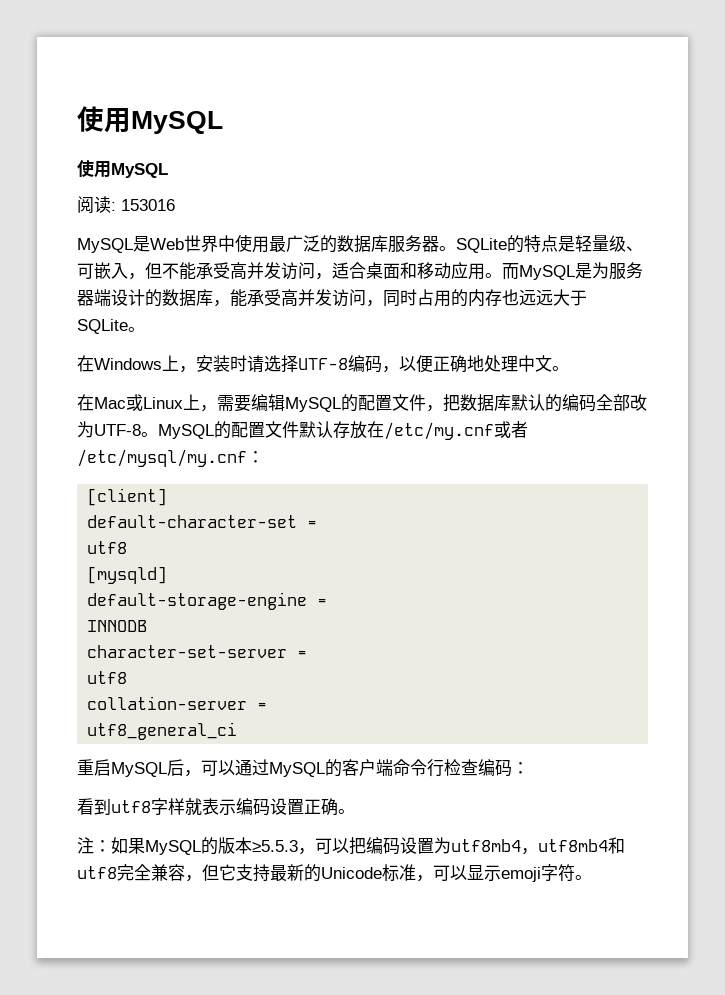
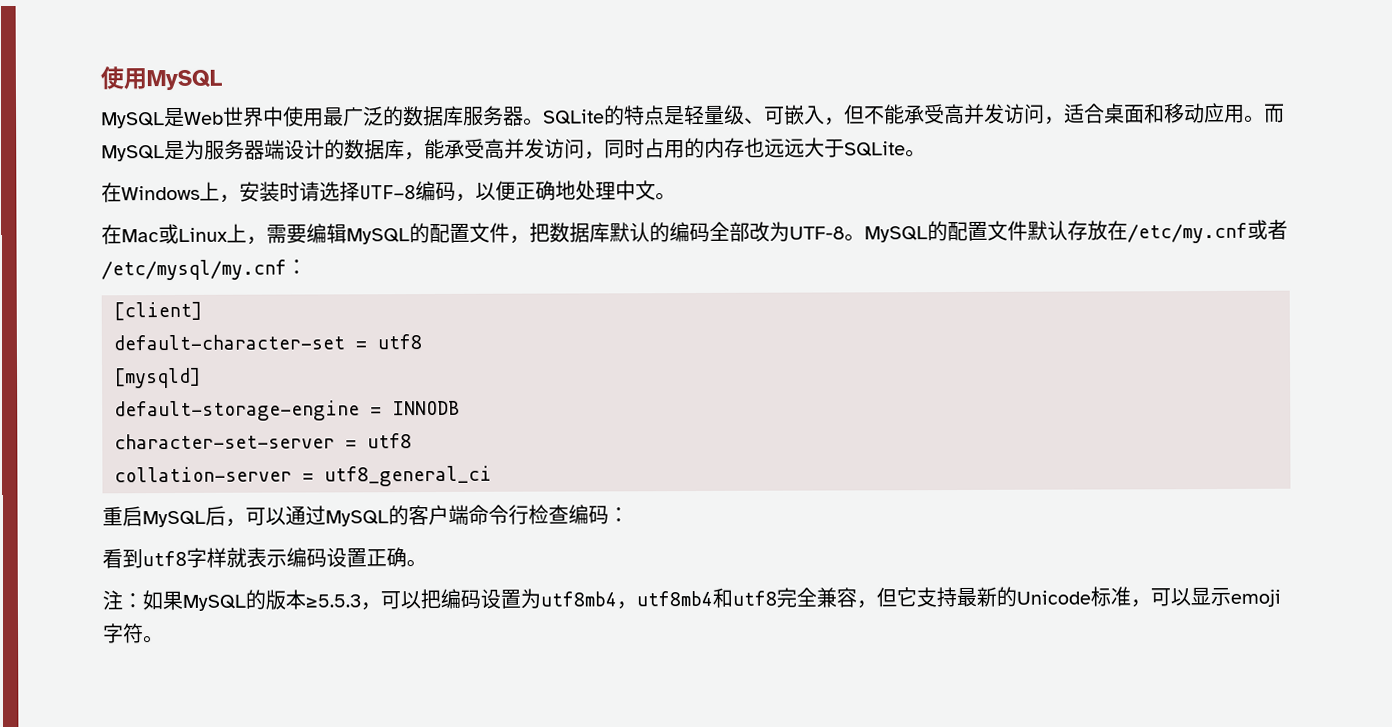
[77,106,223,134] [77,160,168,178] [77,196,175,213] 使用MySQL // 使用MySQL // 阅读: 153016 -> [100,66,222,91] 使用MySQL
(318, 524) // -> (367, 345) none
(328, 602) // -> (382, 411) none
(308, 654) // -> (357, 444) none
(268, 706) // -> (314, 477) none

